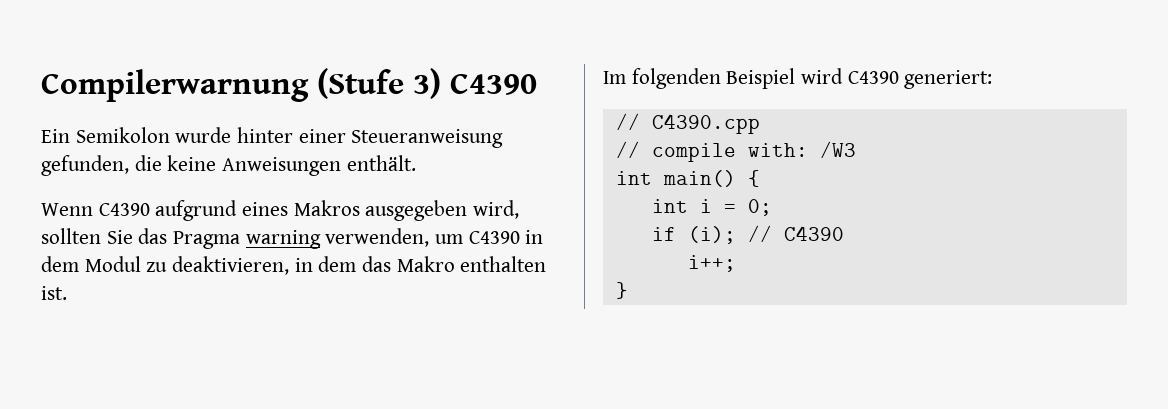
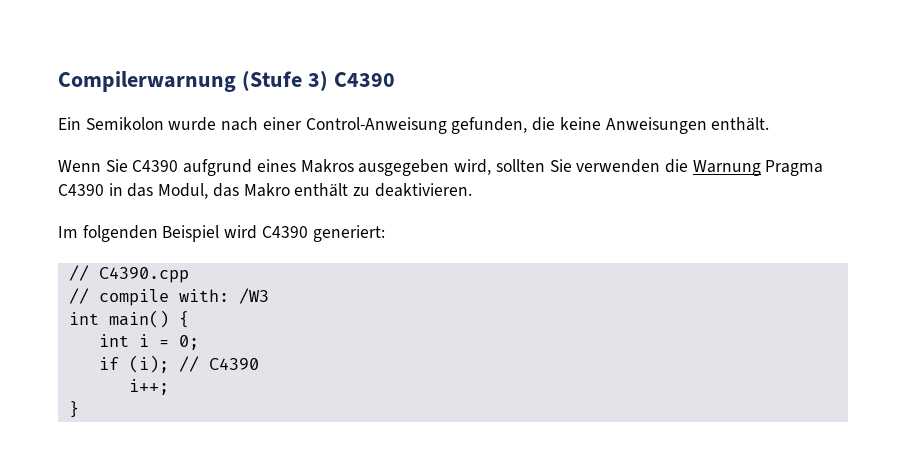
[237,127,504,148] hinter einer Steueranweisung -> [221,117,447,134] nach einer Control-Anweisung
(93, 209) none -> [105,159,128,172] Sie
[138,228,544,249] [41,256,547,275] [41,286,67,300] das Pragma warning verwenden, um C4390 in dem Modul zu deaktivieren, in dem das Makro enthalten ist. -> [576,159,824,176] [58,183,472,199] verwenden die Warnung Pragma C4390 in das Modul, das Makro enthält zu deaktivieren.

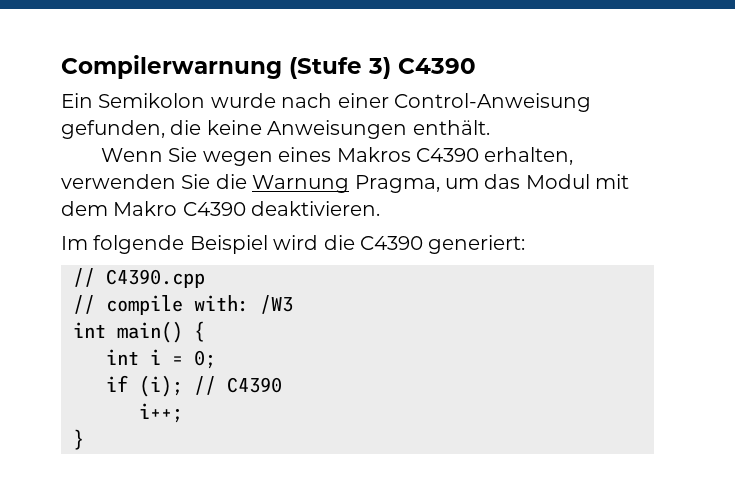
[132,159,824,176] [58,183,371,199] C4390 aufgrund eines Makros ausgegeben wird, sollten Sie verwenden die Warnung Pragma C4390 in das Modul, das Makro enthält zu -> [202,147,574,166] [61,174,630,193] [61,201,246,216] wegen eines Makros C4390 erhalten, verwenden Sie die Warnung Pragma, um das Modul mit dem Makro C4390
[82,225,158,242] folgenden -> [93,235,185,254] folgende
(258, 232) none -> [323,235,355,250] die

